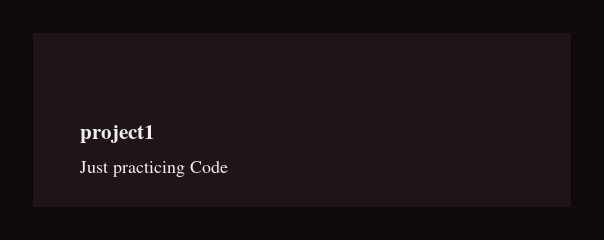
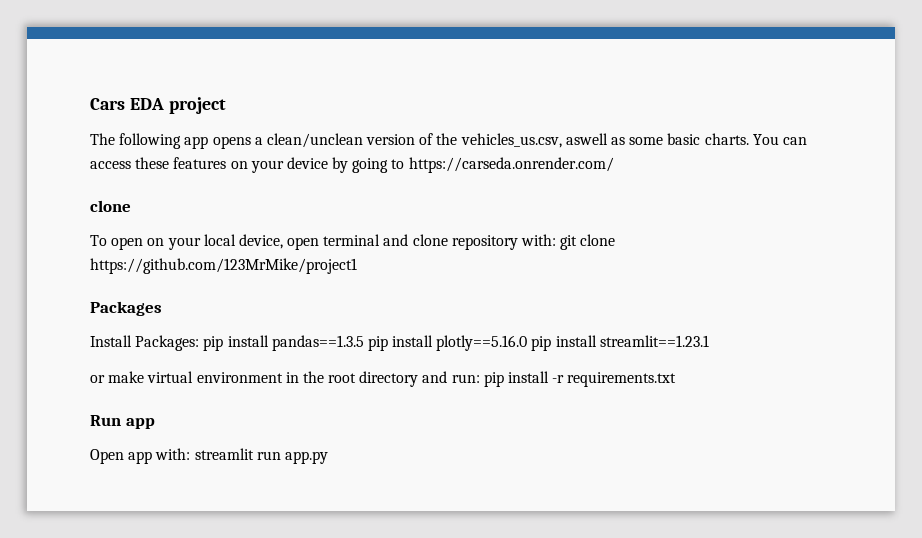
[80,125,155,144] [79,161,228,177] project1 // Just practicing Code -> [90,97,226,114] [90,133,807,149] [90,157,614,173] [90,200,131,212] [90,234,616,250] [90,258,357,274] [90,301,162,316] [90,335,709,351] [90,371,677,387] [90,415,155,429] [90,448,328,464] Cars EDA project // The following app opens a clean/unclean version of the vehicles_us.csv, aswell as some basic charts. You can access these features on your device by going to https://carseda.onrender.com/ // clone // To open on your local device, open terminal and clone repository with: git clone https://github.com/123MrMike/project1 // Packages // Install Packages: pip install pandas==1.3.5 pip install plotly==5.16.0 pip install streamlit==1.23.1 // or make virtual environment in the root directory and run: pip install -r requirements.txt // Run app // Open app with: streamlit run app.py

